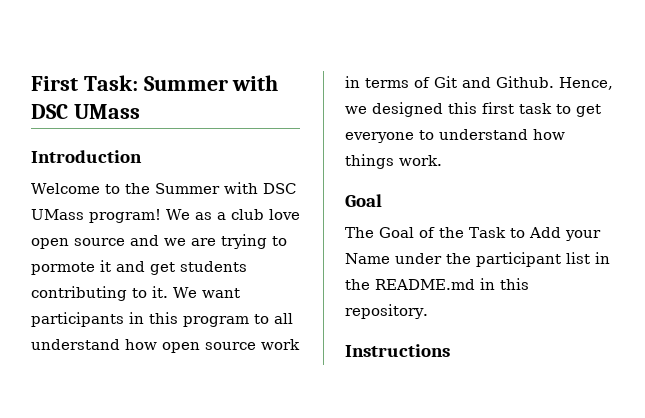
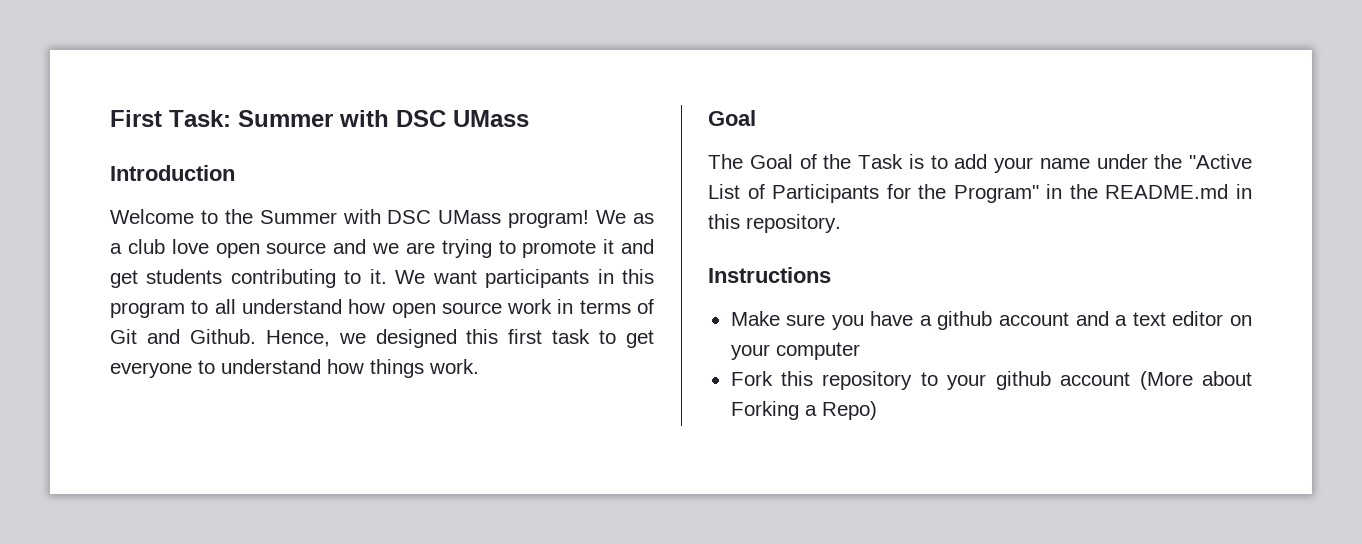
[31,262,95,275] pormote -> [522,240,597,258] promote
[509,227,601,241] [345,252,590,267] to Add your Name under the participant list -> [908,154,1252,173] [708,184,1039,203] is to add your name under the "Active List of Participants for the Program"
(450, 350) none -> [730,311,1252,330] [730,342,860,360] [730,371,1252,390] [730,401,877,420] // Make sure you have a github account and a text editor on your computer // Fork this repository to your github account (More about Forking a Repo)

